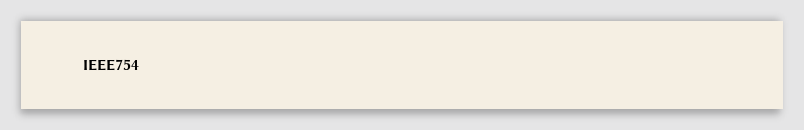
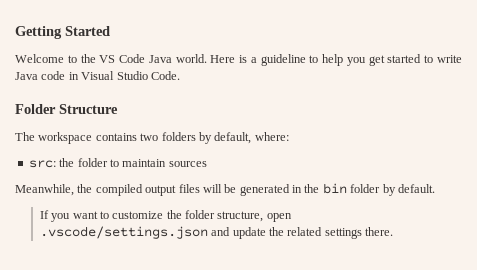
[83,59,139,71] IEEE754 -> [15,26,110,39] [15,54,462,66] [15,71,180,80] [15,104,118,114] [15,132,289,144] [28,158,207,168] [15,183,435,196] [39,210,292,222] [39,226,394,239] Getting Started // Welcome to the VS Code Java world. Here is a guideline to help you get started to write Java code in Visual Studio Code. // Folder Structure // The workspace contains two folders by default, where: // src: the folder to maintain sources // Meanwhile, the compiled output files will be generated in the bin folder by default. // If you want to customize the folder structure, open .vscode/settings.json and update the related settings there.

